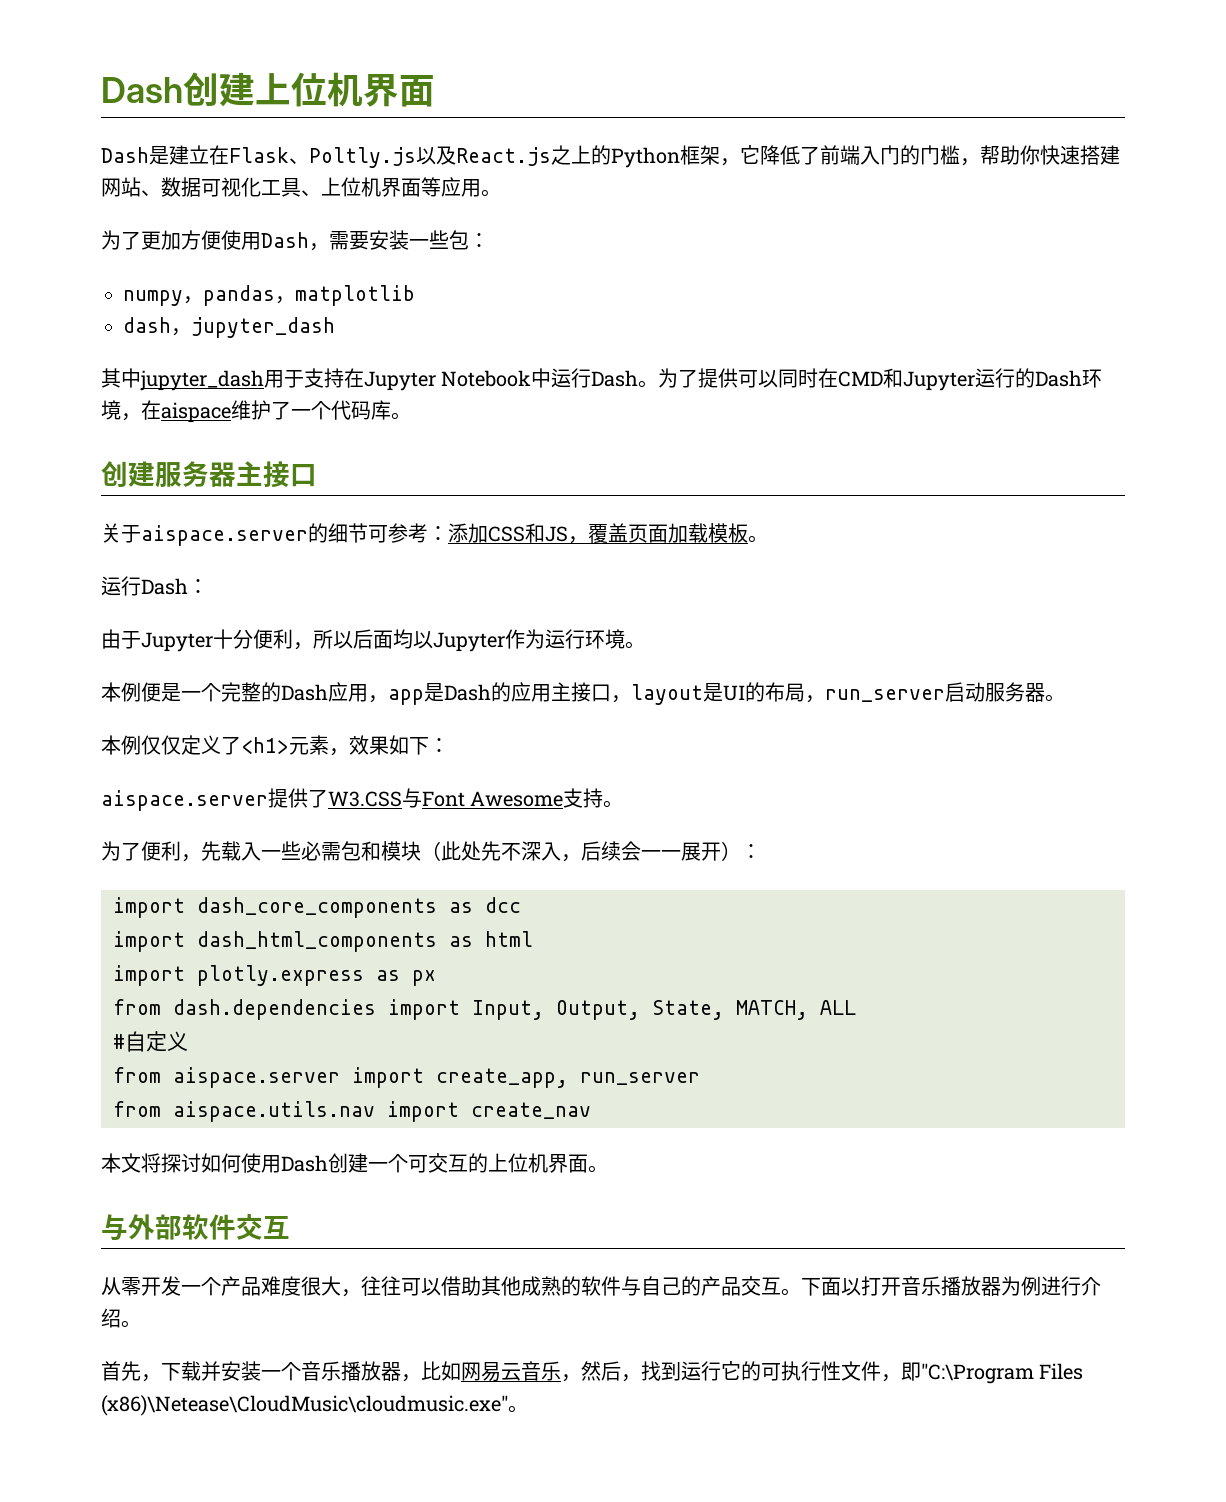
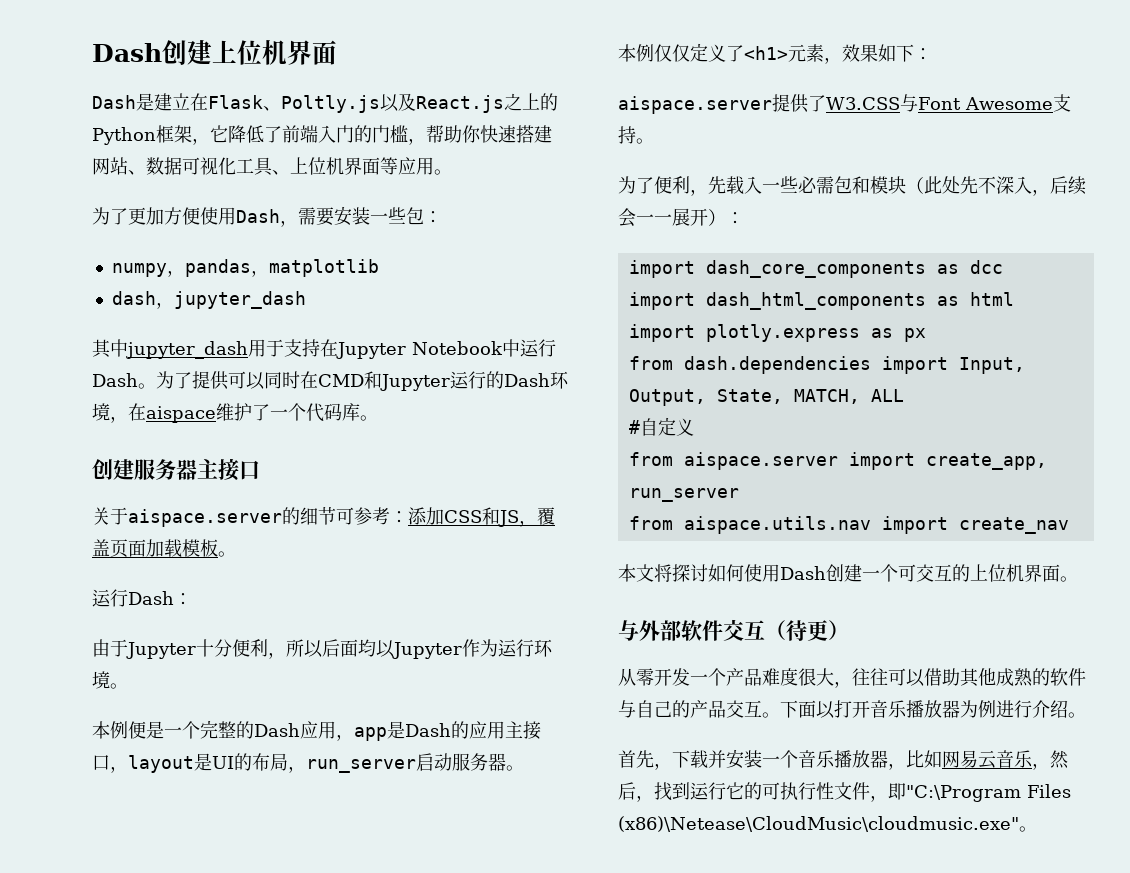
(290, 1227) none -> [765,620,849,641] （待更）

